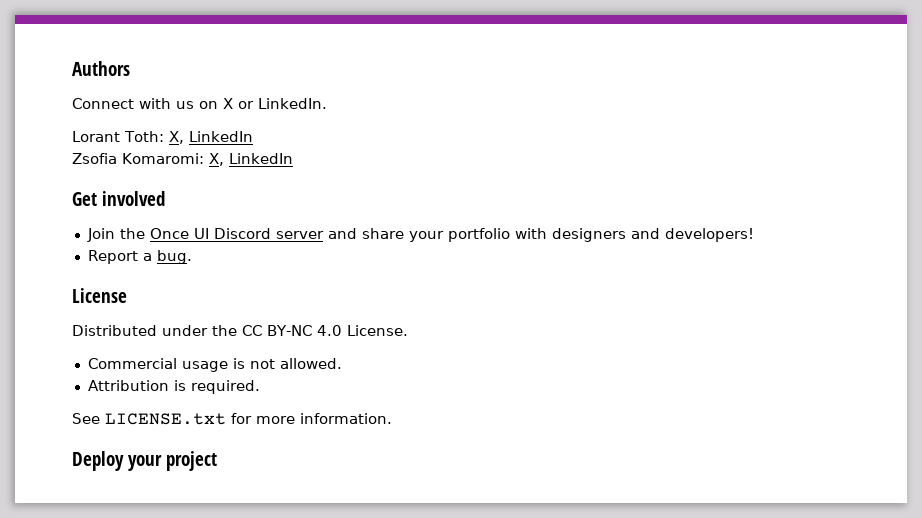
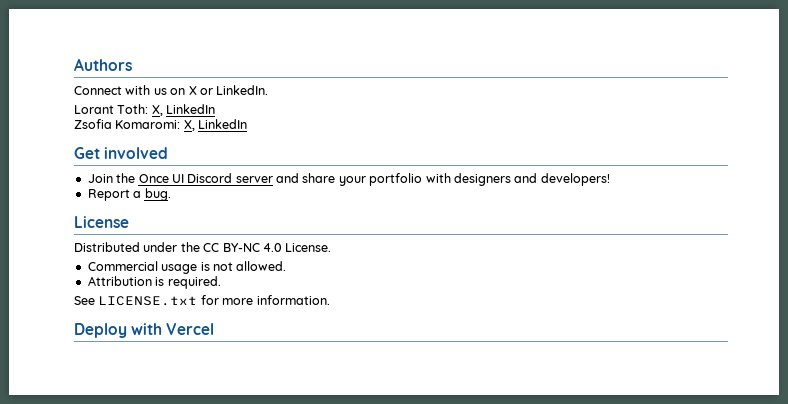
[128,451,218,471] your project -> [131,323,215,335] with Vercel

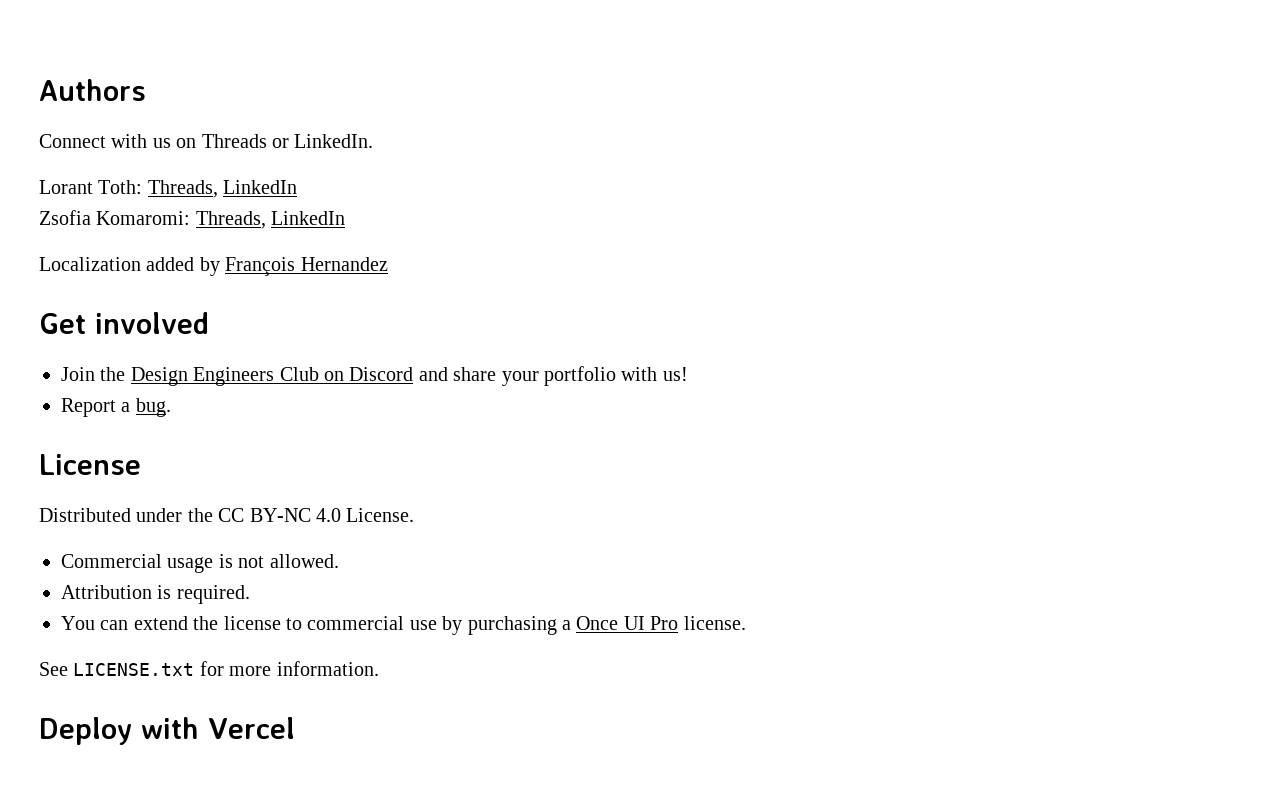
[188,86,197,95] X -> [201,134,267,148] Threads
[151,105,163,116] X, -> [147,180,218,198] Threads,
[183,119,248,131] X, LinkedIn -> [195,211,346,229] [39,257,388,276] Threads, LinkedIn // Localization added by François Hernandez
[138,173,273,183] Once UI Discord server -> [130,367,414,386] Design Engineers Club on Discord
[453,173,610,186] designers and developers! -> [662,367,688,381] us!
(221, 282) none -> [61,616,746,635] // You can extend the license to commercial use by purchasing a Once UI Pro license.

